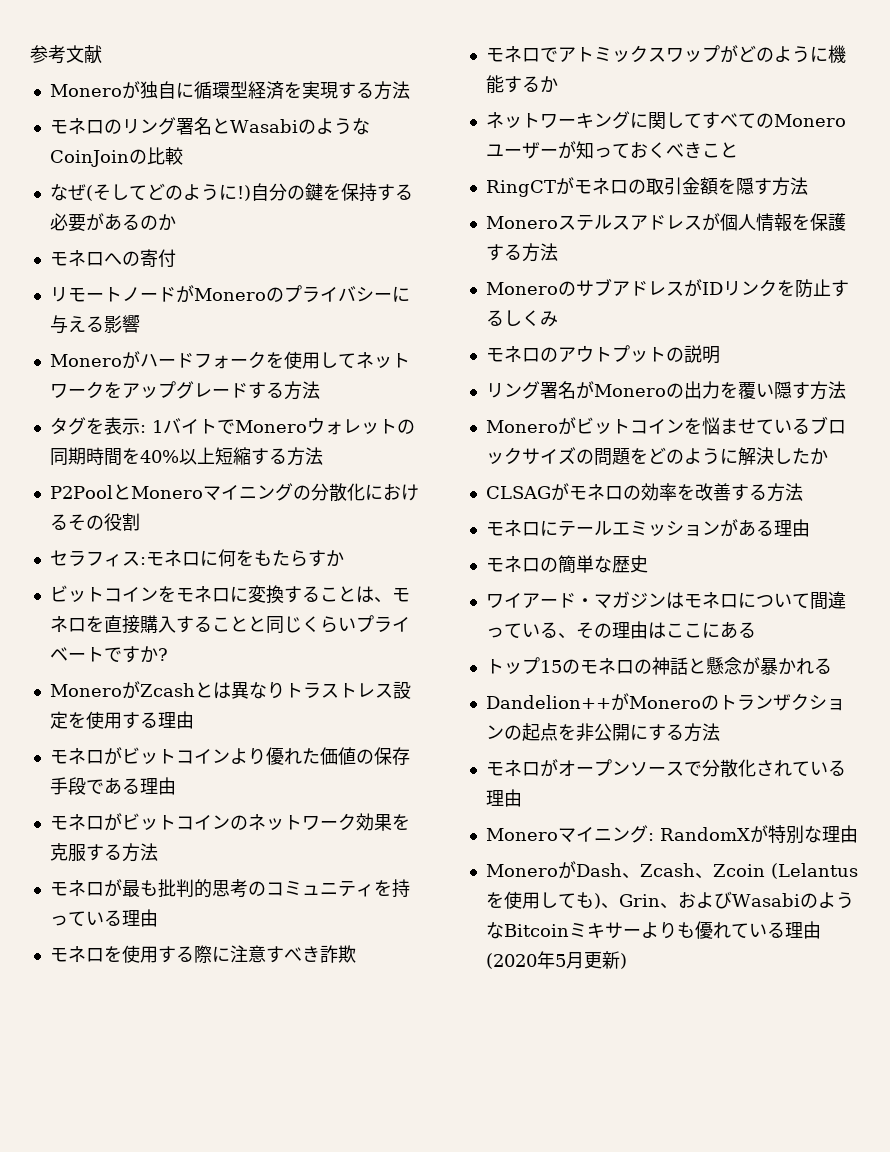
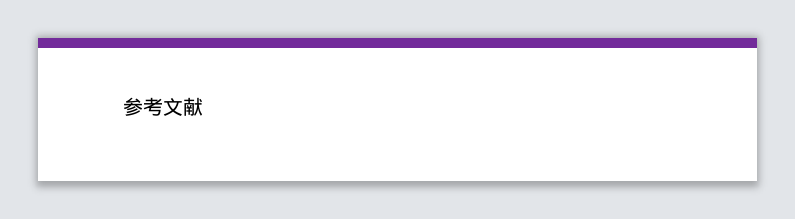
[49,81,410,100] [49,117,370,135] [49,147,183,167] [49,183,413,202] [49,213,176,232] [49,249,176,268] [49,285,410,303] [49,315,140,334] [49,351,410,369] [49,381,320,400] [49,417,415,435] [49,447,323,466] [49,483,419,502] [49,513,140,531] [49,549,344,567] [49,585,410,604] [49,615,410,634] [49,646,168,663] [49,681,411,699] [49,711,194,729] [49,747,410,765] [49,777,176,795] [49,813,410,831] [49,843,158,862] [49,879,410,898] [49,909,158,927] [49,945,356,964] [485,45,846,63] [485,75,558,94] [485,111,846,129] [485,141,738,159] [485,177,808,197] [485,213,846,232] [485,243,558,262] [485,278,849,298] [485,310,558,327] [485,345,720,364] [485,381,846,400] [485,416,846,435] [485,447,828,466] [485,483,803,502] [485,519,810,537] [485,555,648,574] [485,591,846,610] [485,621,756,639] [485,657,832,675] [485,693,845,711] [485,723,720,742] [485,759,846,778] [485,789,522,807] [485,825,858,844] [485,861,858,879] [485,891,854,909] [485,921,821,939] [485,951,627,969] // Moneroが独自に循環型経済を実現する方法 // モネロのリング署名とWasabiのようなCoinJoinの比較 // なぜ(そしてどのように!)自分の鍵を保持する必要があるのか // モネロへの寄付 // リモートノードがMoneroのプライバシーに与える影響 // Moneroがハードフォークを使用してネットワークをアップグレードする方法 // タグを表示: 1バイトでMoneroウォレットの同期時間を40%以上短縮する方法 // P2PoolとMoneroマイニングの分散化におけるその役割 // セラフィス:モネロに何をもたらすか // ビットコインをモネロに変換することは、モネロを直接購入することと同じくらいプライベートですか? // MoneroがZcashとは異なりトラストレス設定を使用する理由 // モネロがビットコインより優れた価値の保存手段である理由 // モネロがビットコインのネットワーク効果を克服する方法 // モネロが最も批判的思考のコミュニティを持っている理由 // モネロを使用する際に注意すべき詐欺 // モネロでアトミックスワップがどのように機能するか // ネットワーキングに関してすべてのMoneroユーザーが知っておくべきこと // RingCTがモネロの取引金額を隠す方法 // Moneroステルスアドレスが個人情報を保護する方法 // MoneroのサブアドレスがIDリンクを防止するしくみ // モネロのアウトプットの説明 // リング署名がMoneroの出力を覆い隠す方法 // Moneroがビットコインを悩ませているブロックサイズの問題をどのように解決したか // CLSAGがモネロの効率を改善する方法 // モネロにテールエミッションがある理由 // モネロの簡単な歴史 // ワイアード・マガジンはモネロについて間違っている、その理由はここにある // トップ15のモネロの神話と懸念が暴かれる // Dandelion++がMoneroのトランザクションの起点を非公開にする方法 // モネロがオープンソースで分散化されている理由 // Moneroマイニング: RandomXが特別な理由 // MoneroがDash、Zcash、Zcoin (Lelantusを使用しても)、Grin、およびWasabiのようなBitcoinミキサーよりも優れている理由(2020年5月更新) -> (203, 106) none

